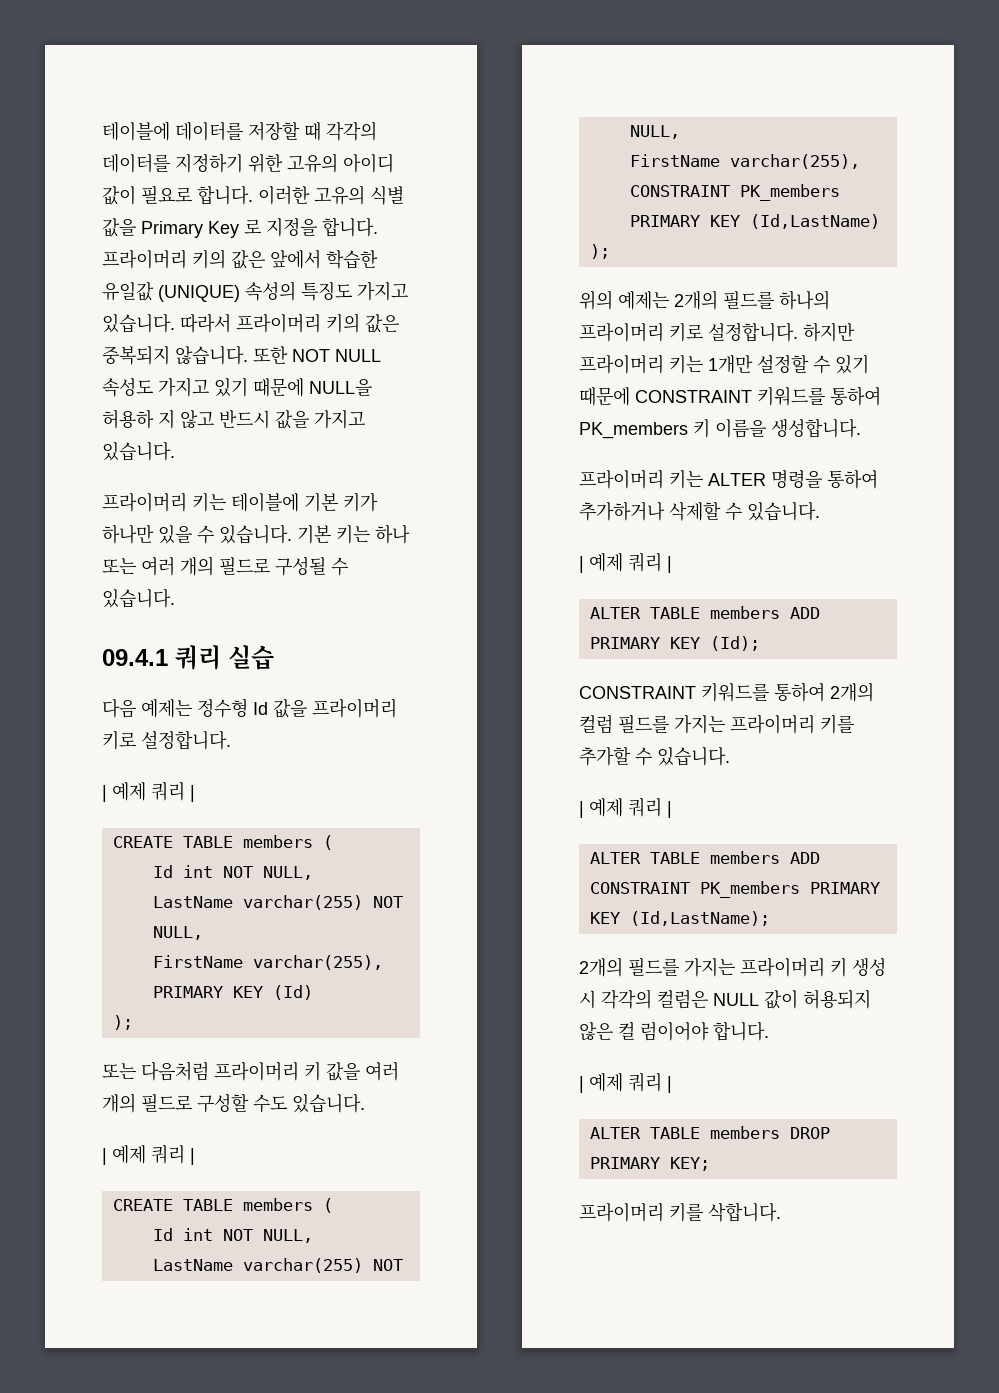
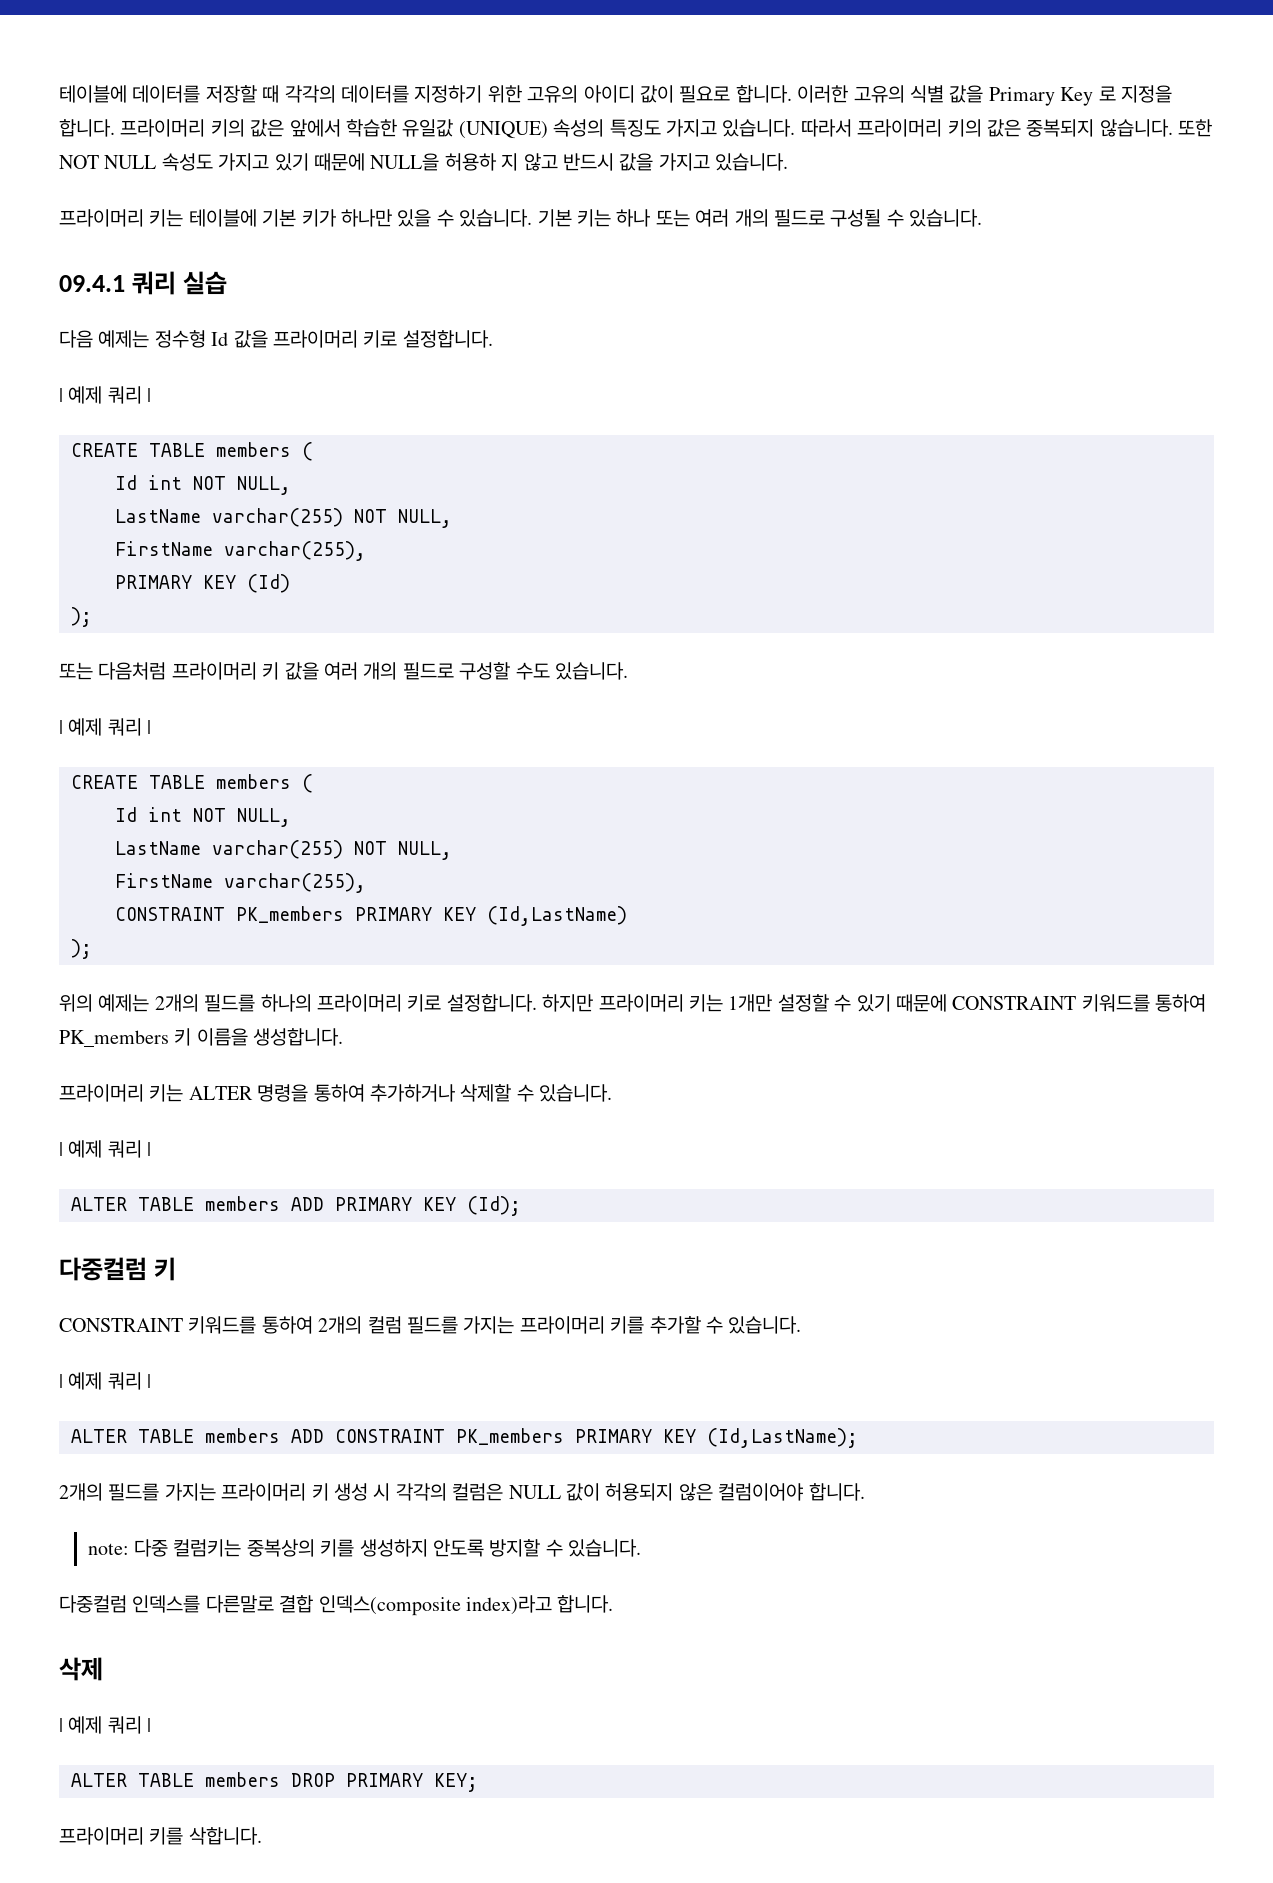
(760, 643) none -> [59,1257,176,1281] // 다중컬럼 키
[618,1021,769,1041] 컬 럼이어야 합니다. -> [718,1483,865,1501] [87,1539,642,1557] [59,1595,614,1616] [59,1657,103,1681] 컬럼이어야 합니다. // note: 다중 컬럼키는 중복상의 키를 생성하지 안도록 방지할 수 있습니다. // 다중컬럼 인덱스를 다른말로 결합 인덱스(composite index)라고 합니다. // 삭제

